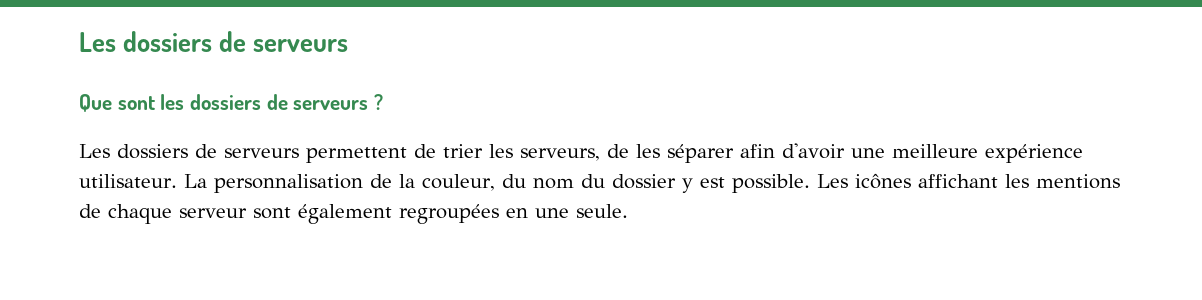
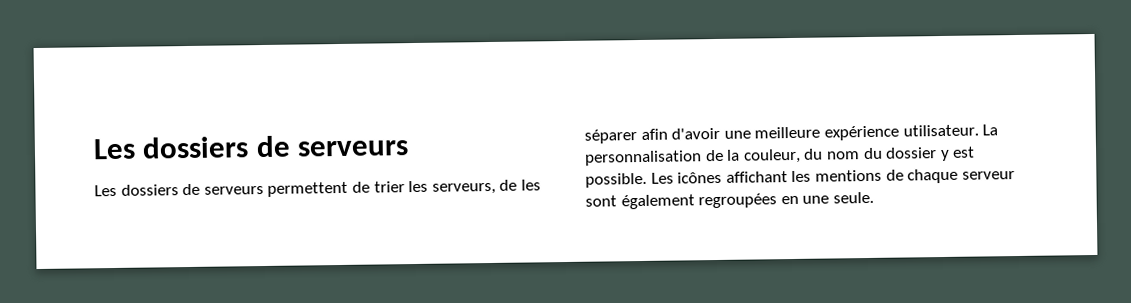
[79,31,349,52] [79,94,384,112] Les dossiers de serveurs // Que sont les dossiers de serveurs ? -> [93,135,410,160] Les dossiers de serveurs

